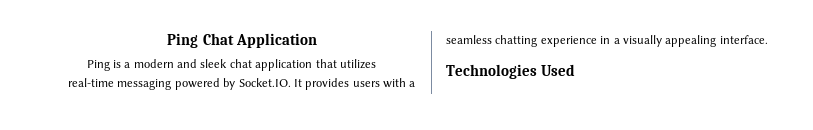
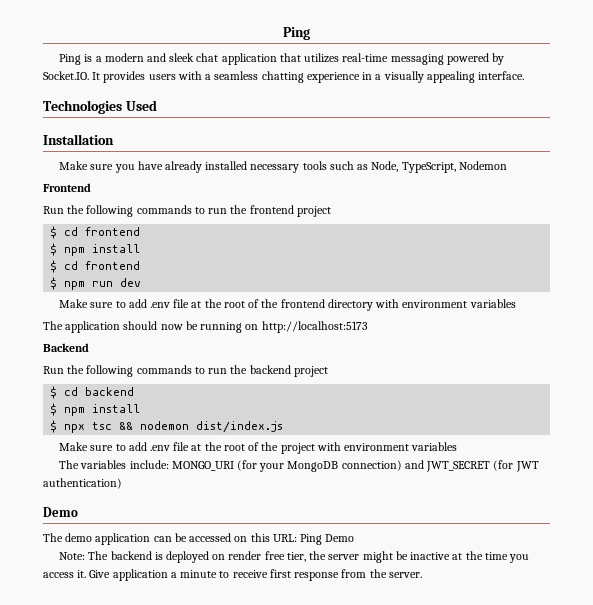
[167,33,317,48] Ping Chat Application -> [283,27,310,40] Ping
(576, 70) none -> [43,134,114,145] [59,161,507,173] [43,183,91,192] [43,205,331,217] [50,226,141,239] [50,243,141,256] [50,260,141,273] [50,277,142,290] [59,299,516,311] [43,321,368,333] [43,343,89,352] [43,365,328,377] [50,386,135,399] [50,403,141,416] [50,420,284,433] [59,442,458,454] [59,460,539,472] [43,478,122,489] [43,507,78,517] [43,533,355,545] [59,551,530,563] [43,569,422,581] // Installation // Make sure you have already installed necessary tools such as Node, TypeScript, Nodemon // Frontend // Run the following commands to run the frontend project // $ cd frontend // $ npm install // $ cd frontend // $ npm run dev // Make sure to add .env file at the root of the frontend directory with environment variables // The application should now be running on http://localhost:5173 // Backend // Run the following commands to run the backend project // $ cd backend // $ npm install // $ npx tsc && nodemon dist/index.js // Make sure to add .env file at the root of the project with environment variables // The variables include: MONGO_URI (for your MongoDB connection) and JWT_SECRET (for JWT authentication) // Demo // The demo application can be accessed on this URL: Ping Demo // Note: The backend is deployed on render free tier, the server might be inactive at the time you access it. Give application a minute to receive first response from the server.

